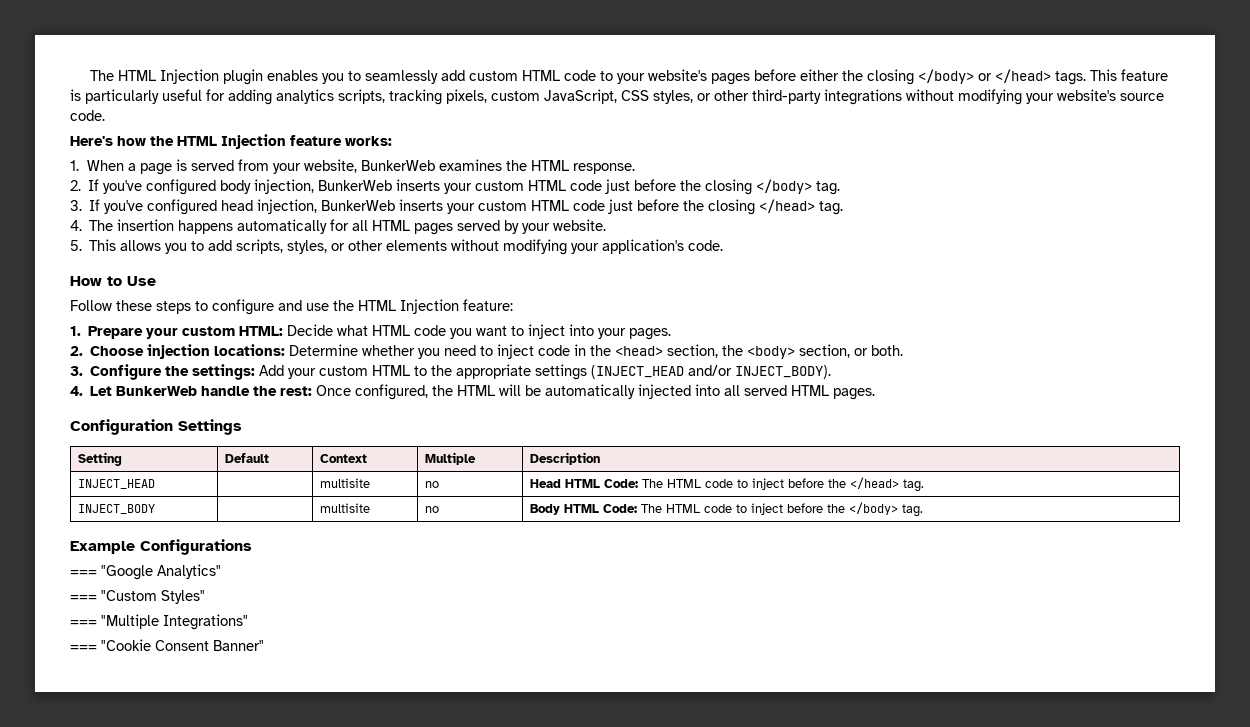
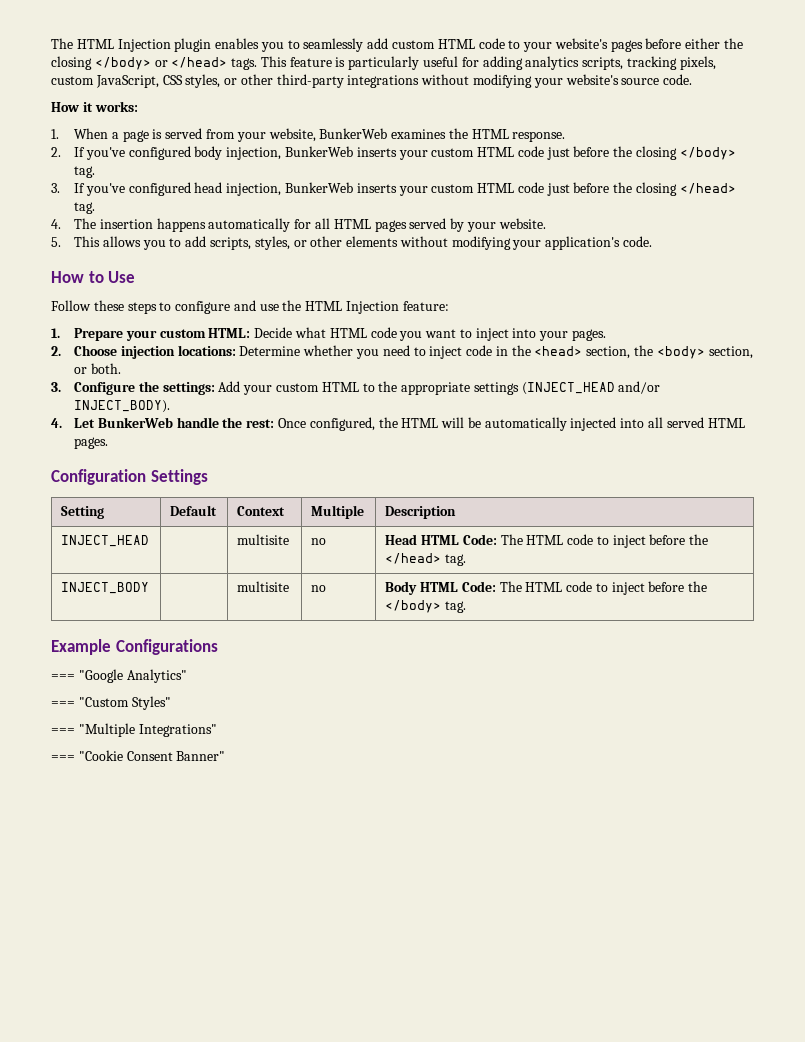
[70,134,342,149] Here's how the HTML Injection feature -> [51,102,93,112] How it

